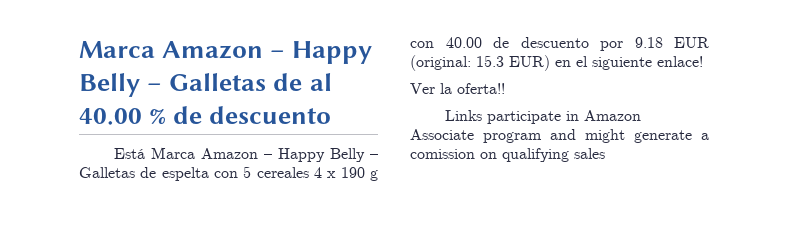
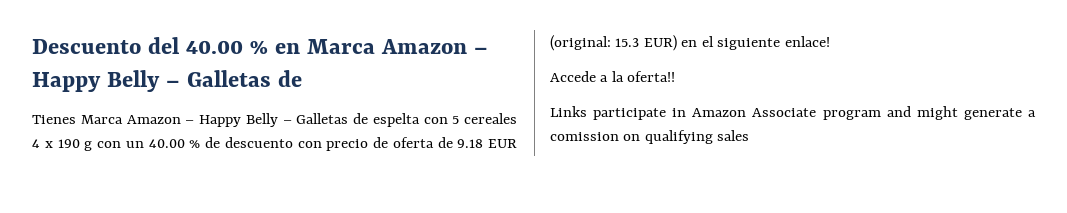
[79,41,373,64] [79,73,332,97] [79,106,332,125] [113,148,145,159] Marca Amazon – Happy Belly – Galletas de al 40.00 % de descuento // Está -> [32,37,489,54] [32,70,303,92] [32,115,76,124] Descuento del 40.00 % en Marca Amazon – Happy Belly – Galletas de // Tienes
[445,37,623,51] 40.00 de descuento por -> [125,137,453,151] un 40.00 % de descuento con precio de oferta de
[410,83,435,94] Ver -> [550,71,609,82] Accede a

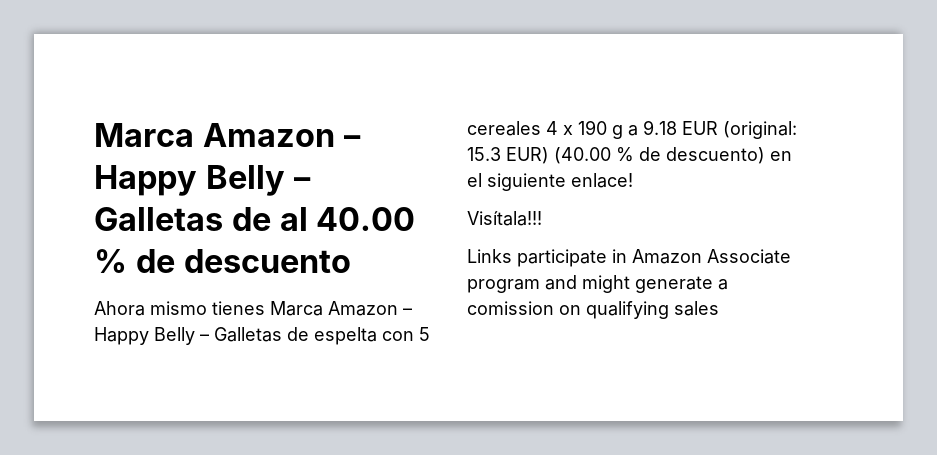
[32,37,489,54] [32,70,303,92] [32,115,76,124] Descuento del 40.00 % en Marca Amazon – Happy Belly – Galletas de // Tienes -> [94,123,361,147] [94,165,311,196] [94,207,416,231] [94,249,351,273] [94,301,265,316] Marca Amazon – Happy Belly – Galletas de al 40.00 % de descuento // Ahora mismo tienes
[97,137,453,151] con un 40.00 % de descuento con precio de oferta de -> [628,125,638,136] a
(677, 43) none -> [554,147,765,164] (40.00 % de descuento)
[550,71,676,82] Accede a la oferta!! -> [467,211,542,226] Visítala!!!

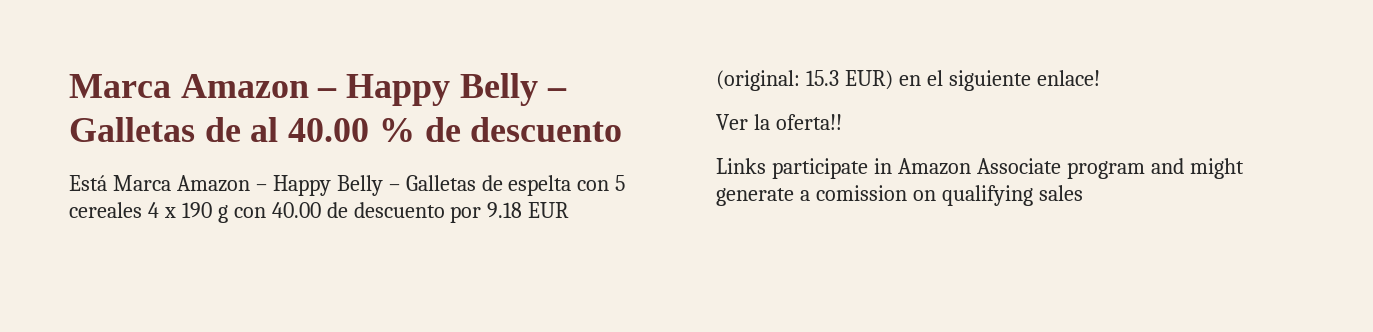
[94,301,265,316] Ahora mismo tienes -> [69,175,107,191] Está
[628,125,638,136] a -> [233,202,482,223] con 40.00 de descuento por
[554,147,765,164] (40.00 % de descuento) -> (893, 80) none
[467,211,542,226] Visítala!!! -> [716,114,842,130] Ver la oferta!!

